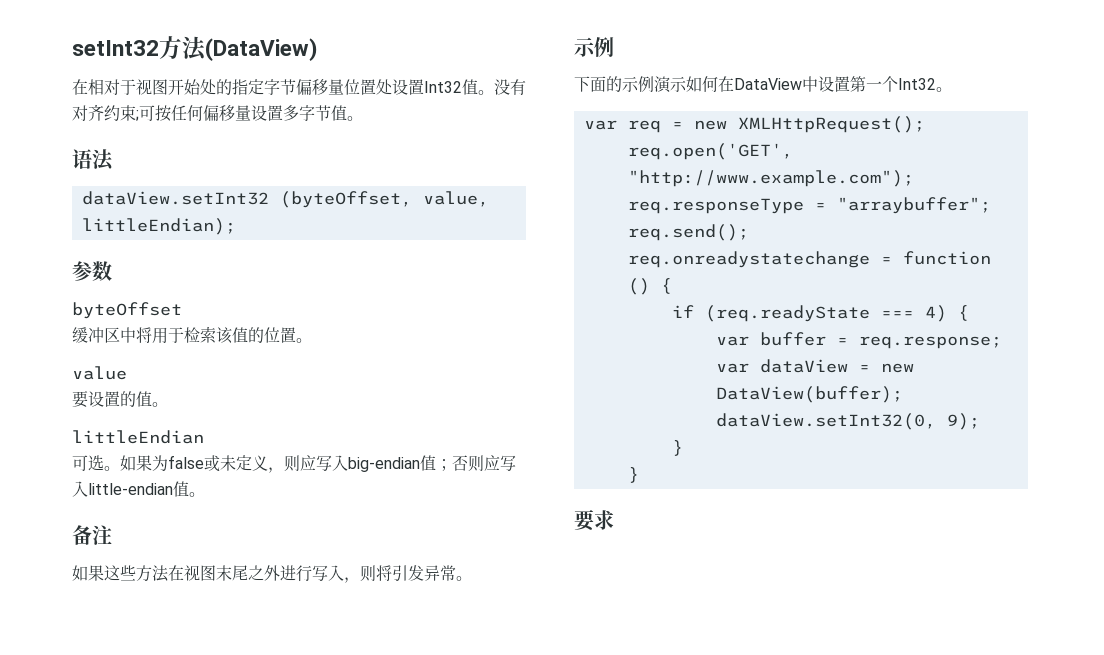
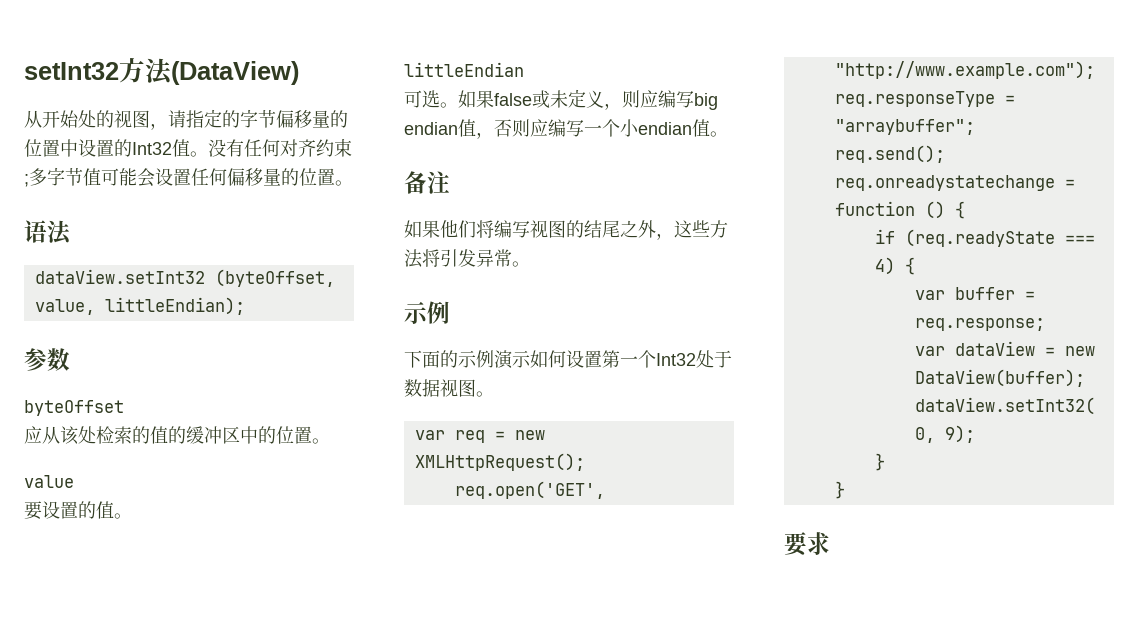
[72,79,424,95] 在相对于视图开始处的指定字节偏移量位置处设置 -> [24,109,348,130] [24,139,132,157] 从开始处的视图，请指定的字节偏移量的位置中设置的
(526, 87) none -> [244,139,280,157] 任何
[139,105,347,122] 可按任何偏移量设置多字节值 -> [29,167,335,187] 多字节值可能会设置任何偏移量的位置
[72,326,248,344] 缓冲区中将用于检索该值 -> [24,426,258,445] 应从该处检索的值的缓冲区中
[152,455,168,471] 为 -> (494, 99) none
[316,455,516,472] [72,481,205,497] [72,525,112,545] [72,565,376,583] 写入big-endian值；否则应写入little-endian值。 // 备注 // 如果这些方法在视图末尾之外进行写入，则 -> [658,90,718,110] [404,119,728,139] [404,171,450,194] [404,220,728,240] [404,249,423,268] 编写big endian值，否则应编写一个小endian值。 // 备注 // 如果他们将编写视图的结尾之外，这些方法
[718,76,818,92] 在DataView中 -> (566, 359) none
(936, 84) none -> [696,350,732,368] [404,379,476,397] 处于数据视图

